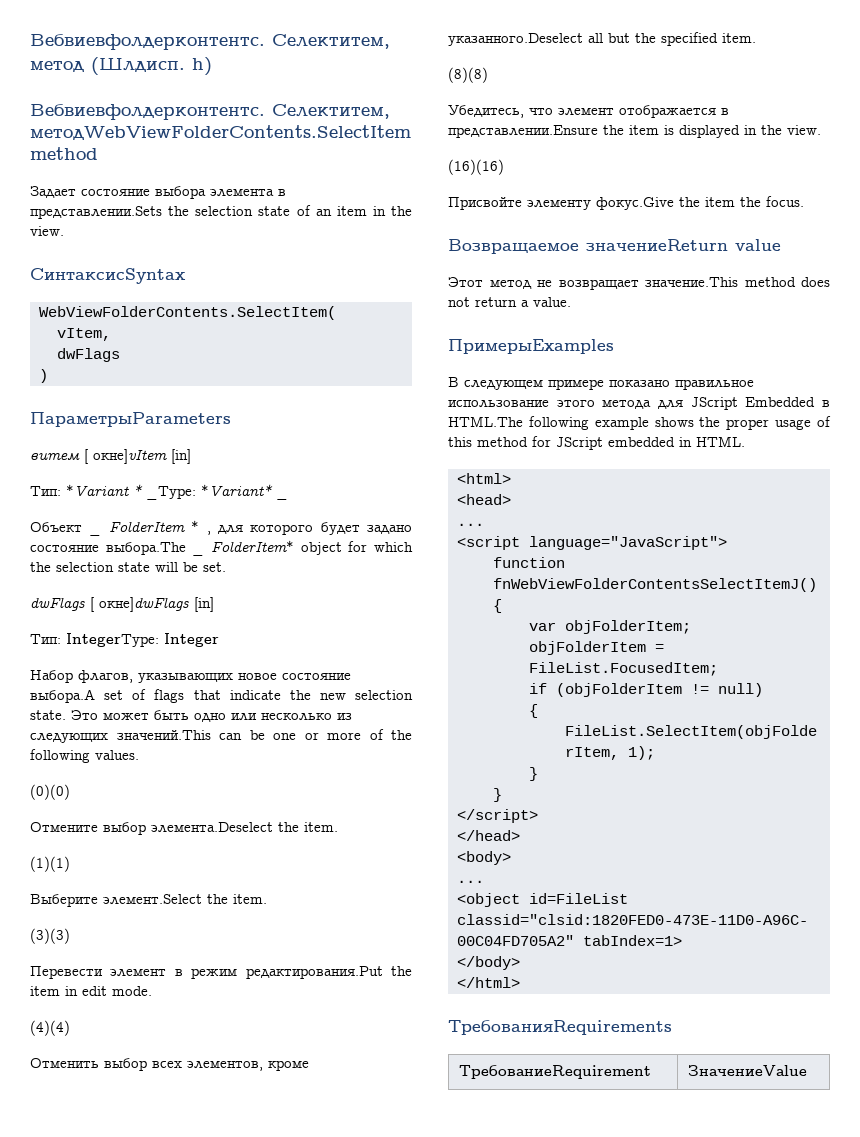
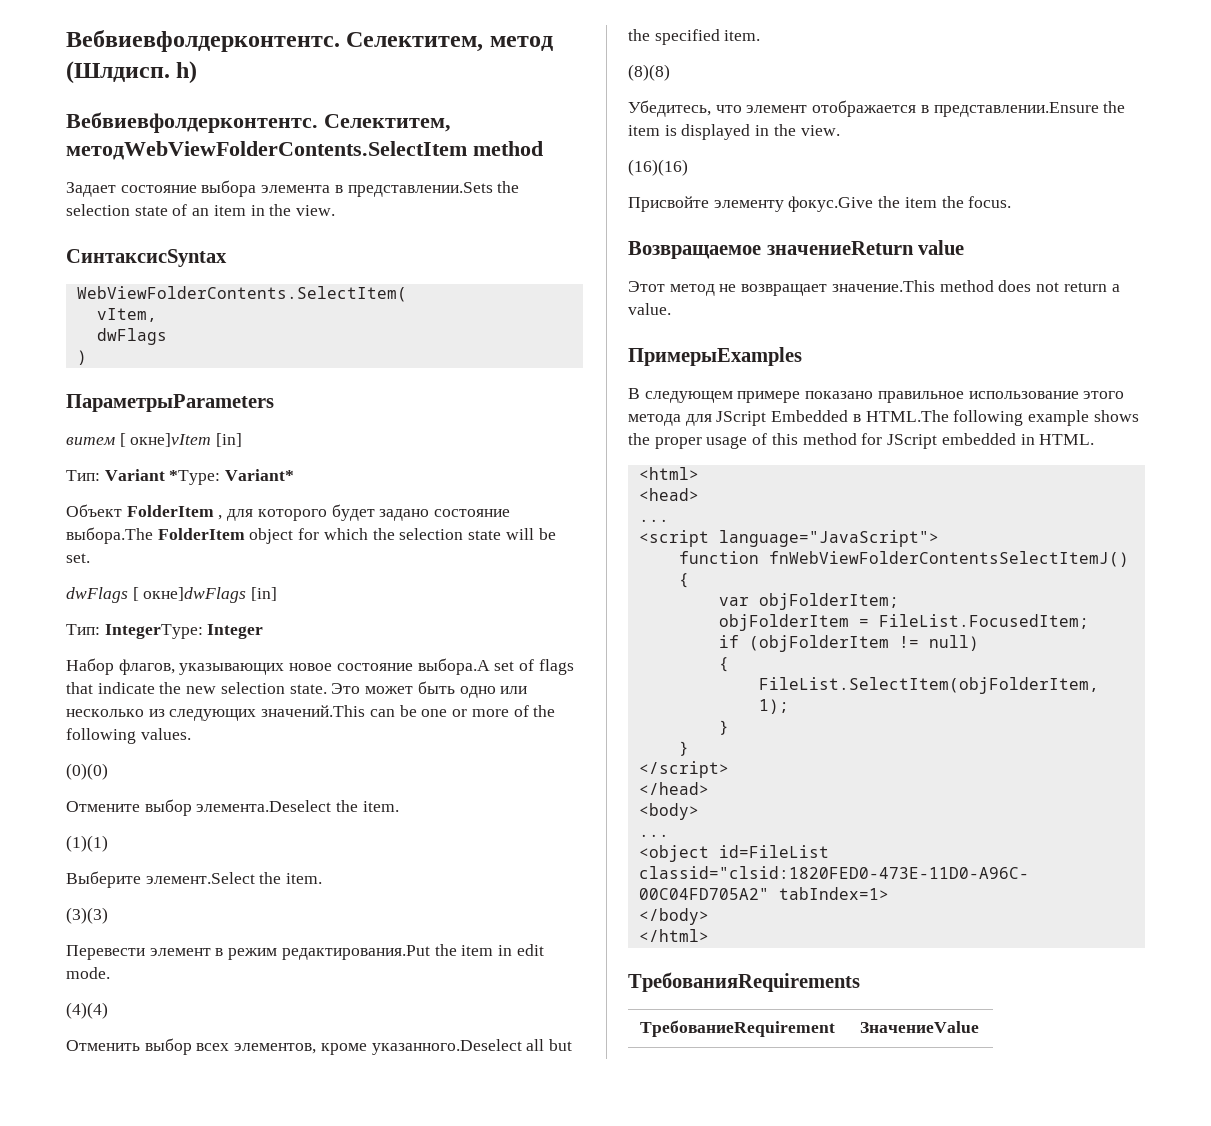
[66,484,273,500] [276,496,288,500] [30,522,82,532] [89,532,102,536] [108,520,200,532] *Variant * _Type: *Variant* _ // Объект _ FolderItem * -> [104,469,295,485] [66,504,214,517] Variant *Type: Variant* // Объект FolderItem
[192,552,205,556] [211,540,294,552] _ FolderItem* -> [157,528,245,540] FolderItem

